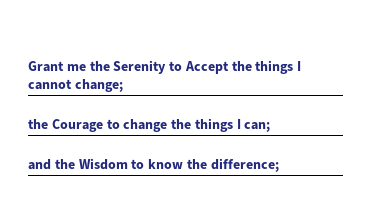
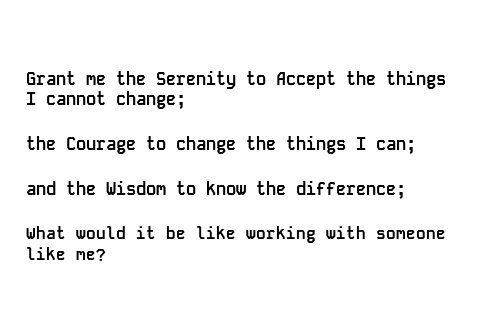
(279, 165) none -> [26,226,446,243] [26,247,106,261] // What would it be like working with someone like me?

